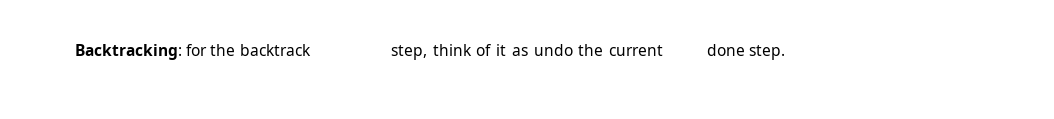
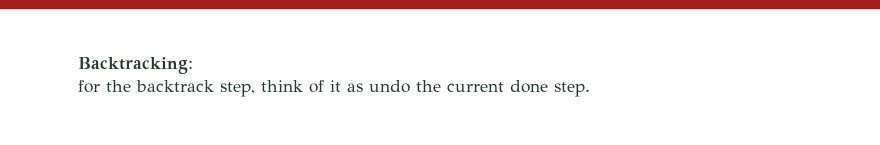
(182, 52) none -> (193, 65) //

